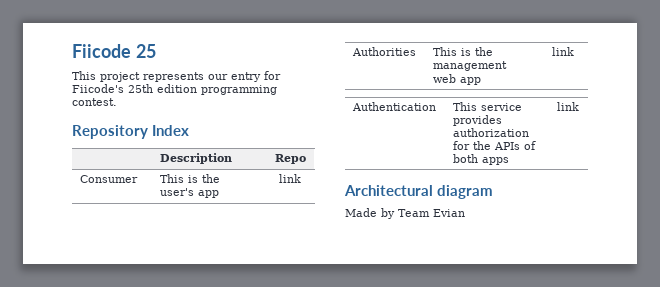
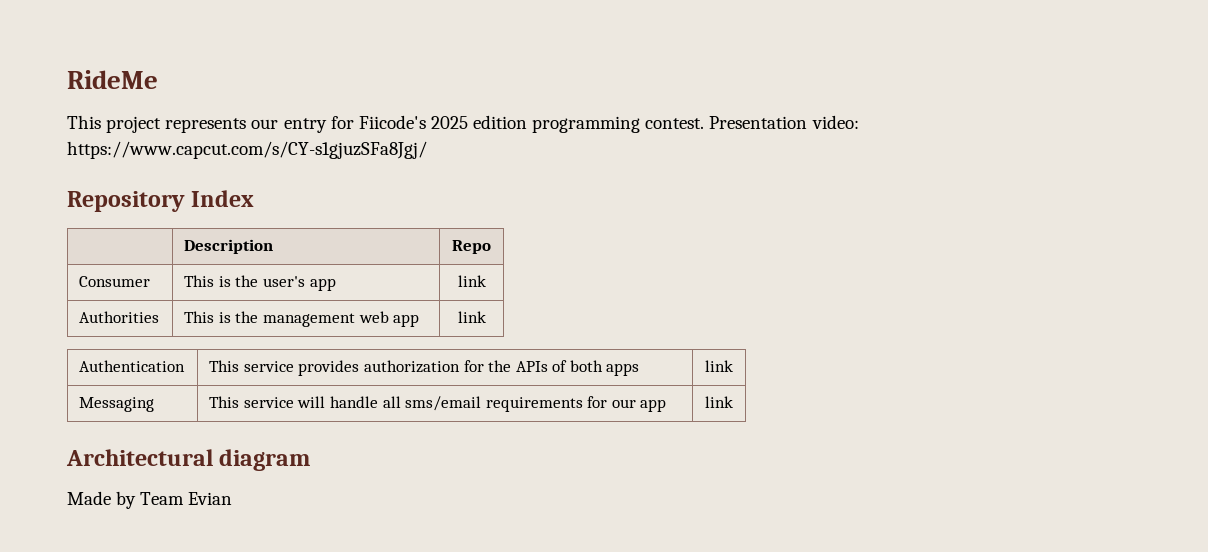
[72,44,156,58] Fiicode 25 -> [67,70,158,89] RideMe
[128,84,153,93] 25th -> [430,116,468,129] 2025
(117, 102) none -> [709,115,859,129] [67,141,427,159] Presentation video: https://www.capcut.com/s/CY-s1gjuzSFa8Jgj/
(579, 106) none -> [79,397,155,412] [209,396,667,412] [705,396,733,408] // Messaging | This service will handle all sms/email requirements for our app | link

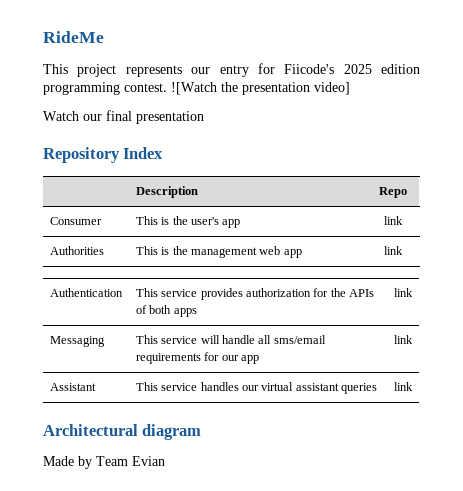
[709,115,859,129] [67,141,427,159] Presentation video: https://www.capcut.com/s/CY-s1gjuzSFa8Jgj/ -> [171,82,350,95] [43,110,204,124] ![Watch the presentation video] // Watch our final presentation
(733, 402) none -> [49,383,96,391] [135,382,378,394] [393,382,413,391] // Assistant | This service handles our virtual assistant queries | link

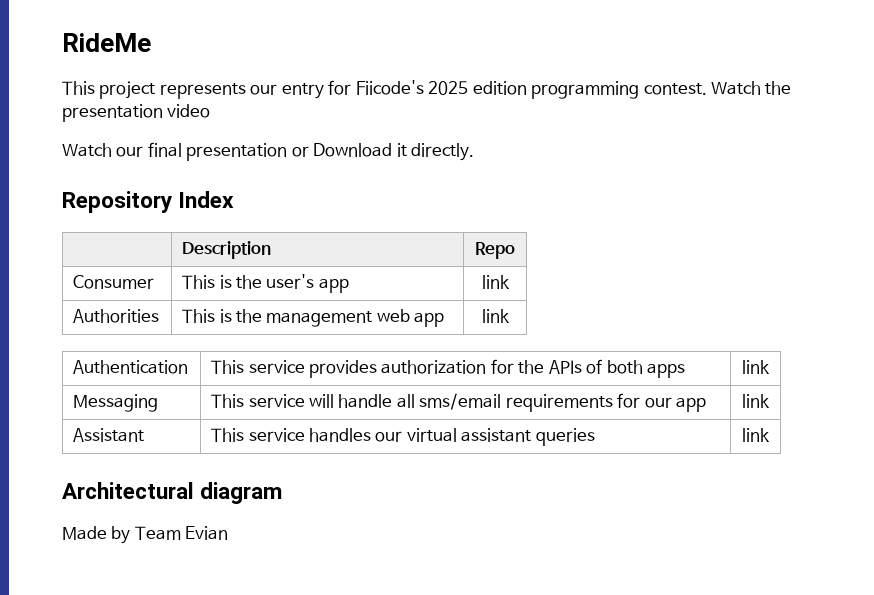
[171,82,217,95] ![Watch -> [711,81,762,95] Watch
[314,82,350,95] video] -> [167,104,211,118] video
(204, 117) none -> [291,143,475,161] or Download it directly.

